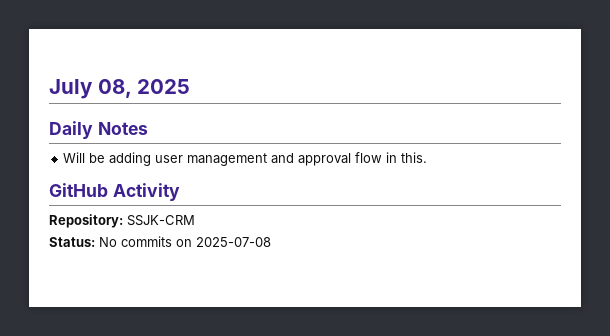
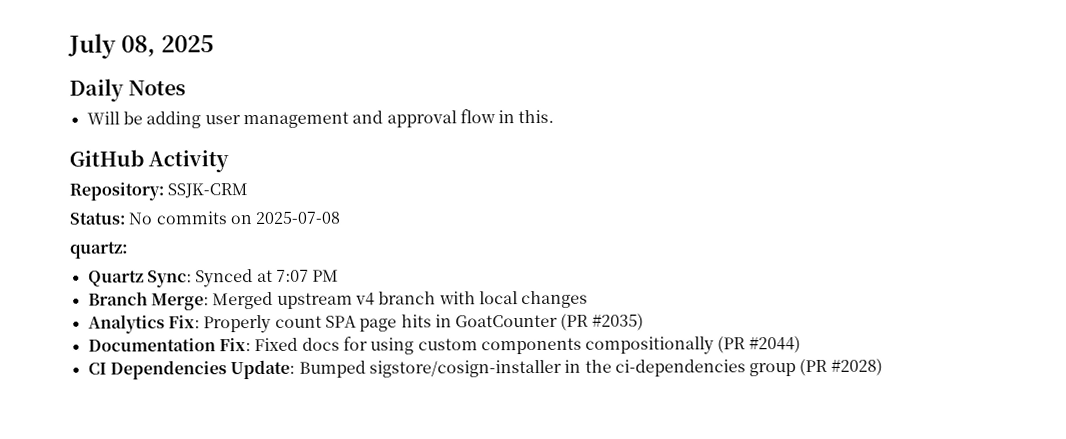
(271, 242) none -> [70,241,128,259] [87,269,340,288] [87,290,589,311] [87,313,644,334] [87,336,801,355] [87,358,883,380] // quartz: // Quartz Sync: Synced at 7:07 PM // Branch Merge: Merged upstream v4 branch with local changes // Analytics Fix: Properly count SPA page hits in GoatCounter (PR #2035) // Documentation Fix: Fixed docs for using custom components compositionally (PR #2044) // CI Dependencies Update: Bumped sigstore/cosign-installer in the ci-dependencies group (PR #2028)

